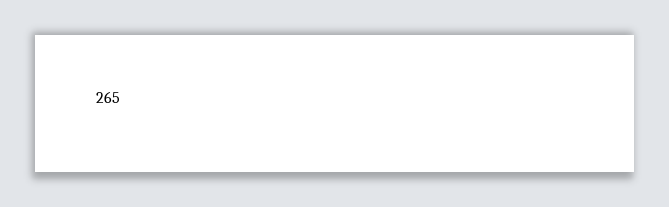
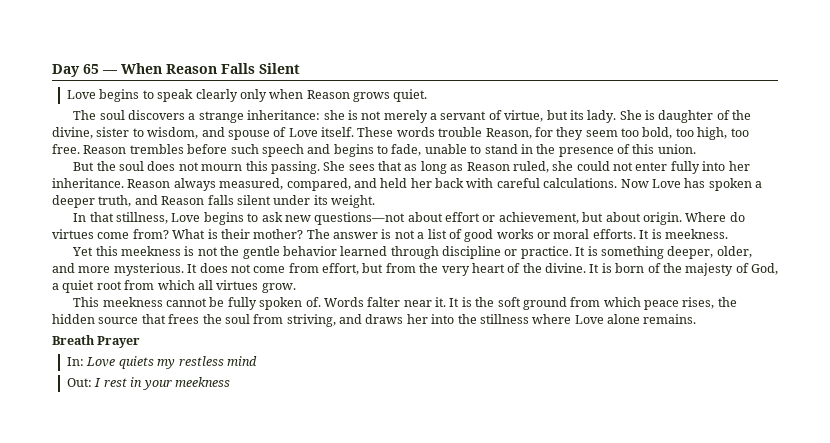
[96,91,120,103] 265 -> [52,63,300,77] [67,89,428,102] [73,110,752,123] [52,127,749,140] [52,144,696,157] [73,161,750,174] [52,178,762,191] [52,195,375,208] [73,212,745,225] [52,229,728,242] [72,246,752,259] [52,263,778,276] [52,280,296,293] [73,297,737,310] [52,314,697,327] [52,335,141,348] [67,356,257,369] [67,377,230,390] Day 65 — When Reason Falls Silent // Love begins to speak clearly only when Reason grows quiet. // The soul discovers a strange inheritance: she is not merely a servant of virtue, but its lady. She is daughter of the divine, sister to wisdom, and spouse of Love itself. These words trouble Reason, for they seem too bold, too high, too free. Reason trembles before such speech and begins to fade, unable to stand in the presence of this union. // But the soul does not mourn this passing. She sees that as long as Reason ruled, she could not enter fully into her inheritance. Reason always measured, compared, and held her back with careful calculations. Now Love has spoken a deeper truth, and Reason falls silent under its weight. // In that stillness, Love begins to ask new questions—not about effort or achievement, but about origin. Where do virtues come from? What is their mother? The answer is not a list of good works or moral efforts. It is meekness. // Yet this meekness is not the gentle behavior learned through discipline or practice. It is something deeper, older, and more mysterious. It does not come from effort, but from the very heart of the divine. It is born of the majesty of God, a quiet root from which all virtues grow. // This meekness cannot be fully spoken of. Words falter near it. It is the soft ground from which peace rises, the hidden source that frees the soul from striving, and draws her into the stillness where Love alone remains. // Breath Prayer // In: Love quiets my restless mind // Out: I rest in your meekness

